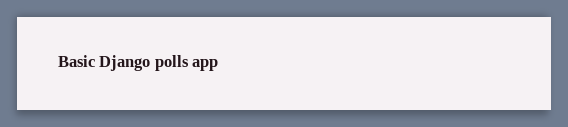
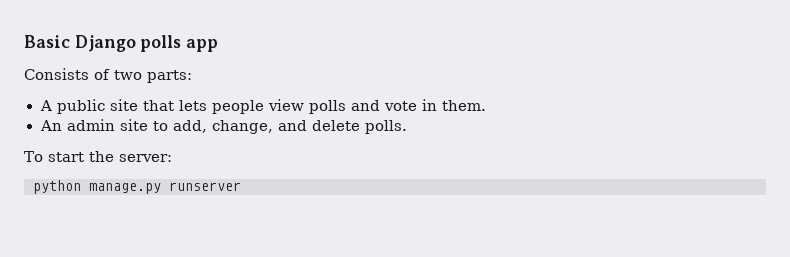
(219, 65) none -> [24,68,192,83] [39,99,486,114] [39,119,407,134] [24,151,172,162] [33,180,241,194] // Consists of two parts: // A public site that lets people view polls and vote in them. // An admin site to add, change, and delete polls. // To start the server: // python manage.py runserver

